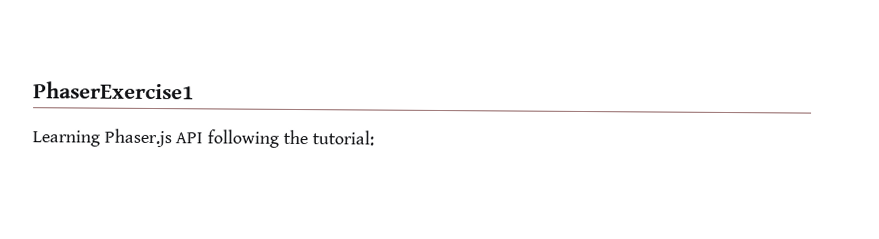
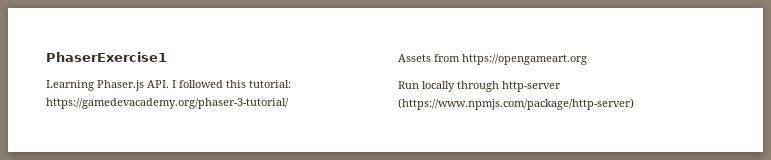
[175,129,374,148] API following the tutorial: -> [147,80,291,88] [46,98,289,109] [398,54,587,65] [398,81,561,92] [398,98,634,110] API. I followed this tutorial: https://gamedevacademy.org/phaser-3-tutorial/ // Assets from https://opengameart.org // Run locally through http-server (https://www.npmjs.com/package/http-server)

